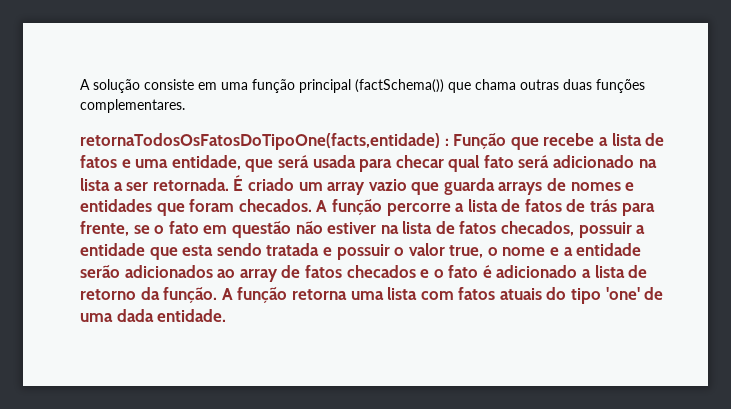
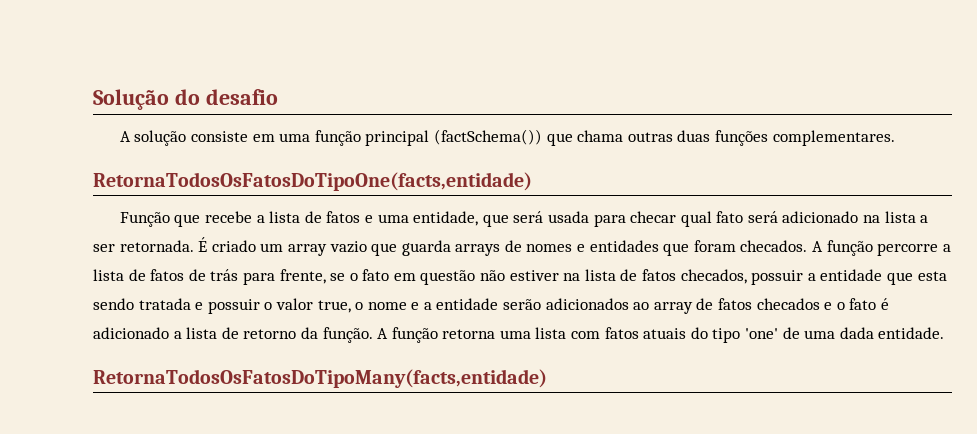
(80, 84) none -> [93,89,278,110] Solução do desafio //
[80,133,449,150] retornaTodosOsFatosDoTipoOne(facts,entidade) : -> [93,172,532,191] RetornaTodosOsFatosDoTipoOne(facts,entidade) //
(227, 315) none -> [93,369,547,388] // RetornaTodosOsFatosDoTipoMany(facts,entidade)

